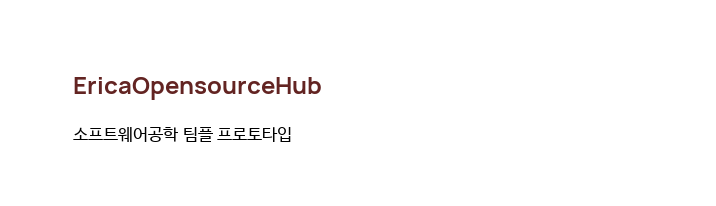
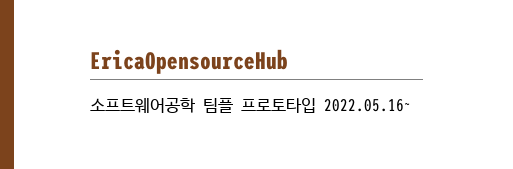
(293, 134) none -> [324,99,412,112] 2022.05.16~

